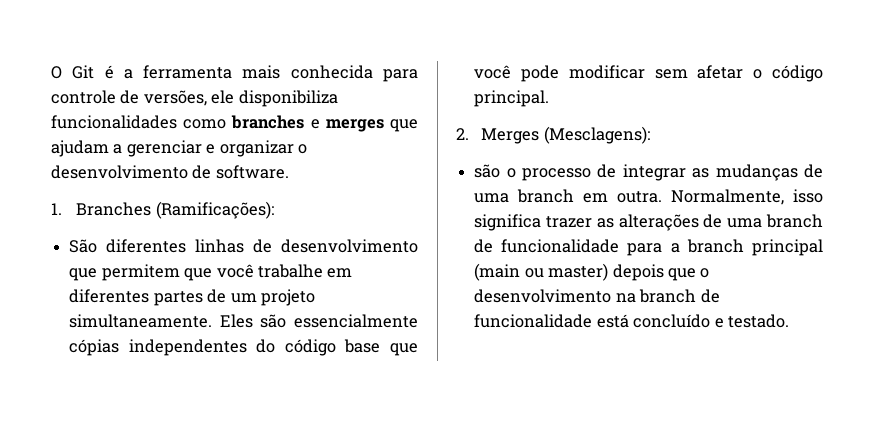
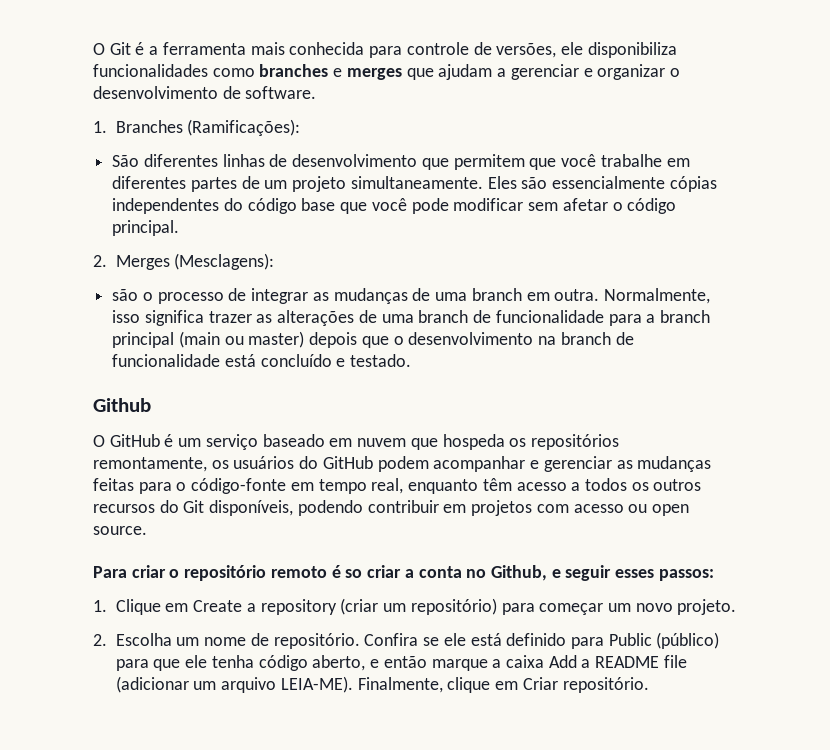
(789, 321) none -> [93,398,151,412] [93,434,619,450] [93,456,712,472] [93,478,702,494] [93,500,689,516] [93,526,147,535] [93,565,714,581] [93,598,737,615] [93,632,720,649] [115,655,687,671] [115,676,649,693] // Github // O GitHub é um serviço baseado em nuvem que hospeda os repositórios remontamente, os usuários do GitHub podem acompanhar e gerenciar as mudanças feitas para o código-fonte em tempo real, enquanto têm acesso a todos os outros recursos do Git disponíveis, podendo contribuir em projetos com acesso ou open source. // Para criar o repositório remoto é so criar a conta no Github, e seguir esses passos: // 1. Clique em Create a repository (criar um repositório) para começar um novo projeto. // 2. Escolha um nome de repositório. Confira se ele está definido para Public (público) para que ele tenha código aberto, e então marque a caixa Add a README file (adicionar um arquivo LEIA-ME). Finalmente, clique em Criar repositório.

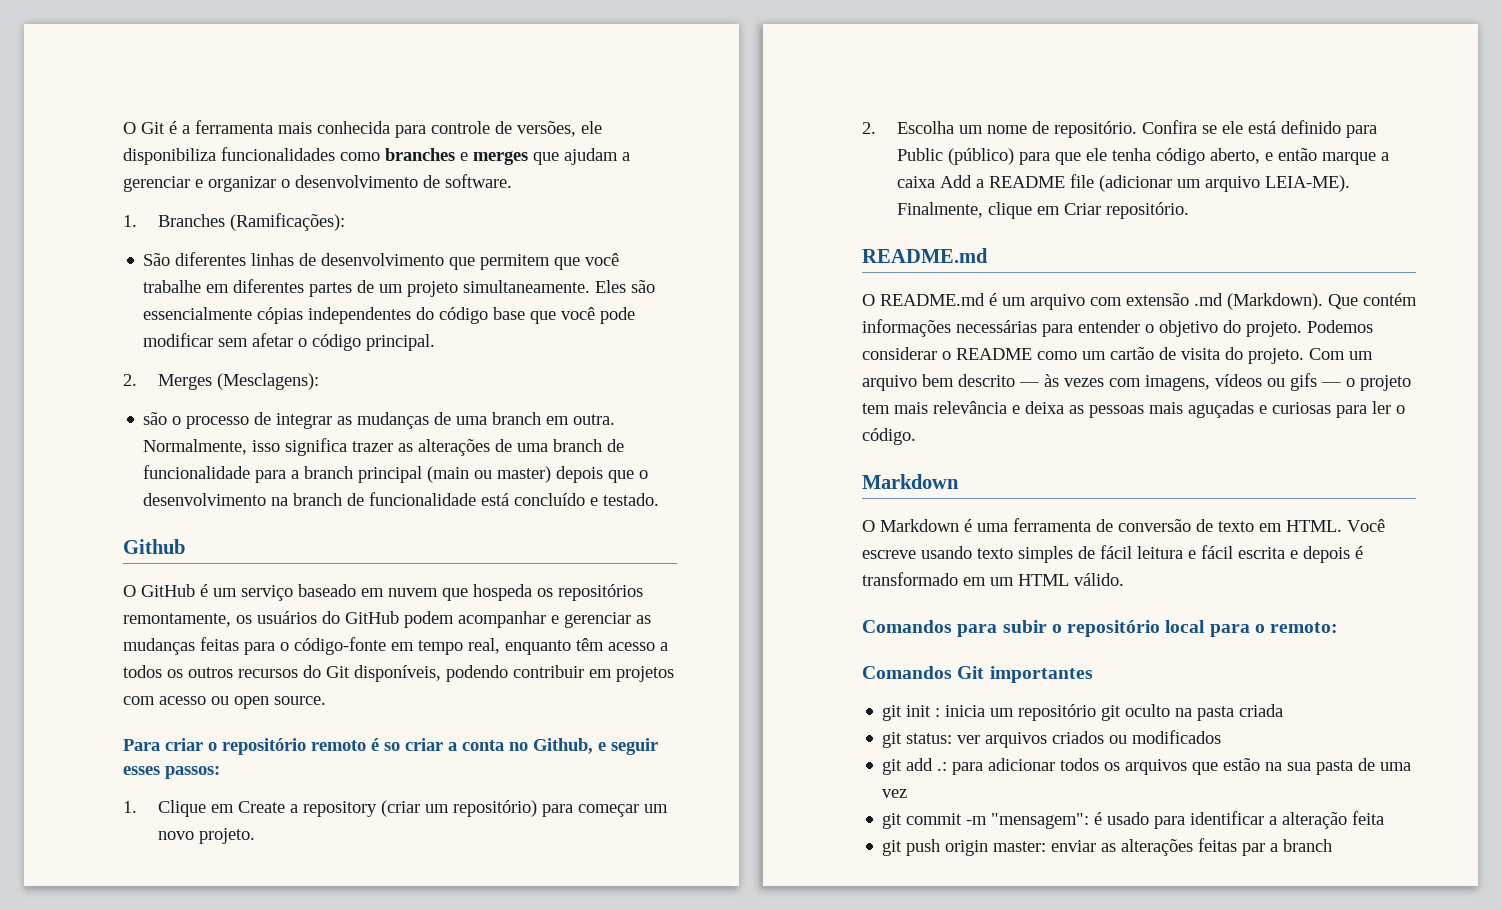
(649, 685) none -> [862,248,988,263] [862,293,1417,310] [862,319,1373,337] [862,347,1373,364] [862,373,1411,391] [862,401,1405,418] [862,428,916,445] [862,474,959,489] [862,518,1385,532] [862,545,1363,563] [862,572,1124,586] [862,620,1339,637] [862,666,1093,683] [882,704,1284,721] [882,730,1222,748] [882,758,1412,775] [882,789,908,798] [882,811,1385,829] [882,838,1333,856] // README.md // O README.md é um arquivo com extensão .md (Markdown). Que contém informações necessárias para entender o objetivo do projeto. Podemos considerar o README como um cartão de visita do projeto. Com um arquivo bem descrito — às vezes com imagens, vídeos ou gifs — o projeto tem mais relevância e deixa as pessoas mais aguçadas e curiosas para ler o código. // Markdown // O Markdown é uma ferramenta de conversão de texto em HTML. Você escreve usando texto simples de fácil leitura e fácil escrita e depois é transformado em um HTML válido. // Comandos para subir o repositório local para o remoto: // Comandos Git importantes // git init : inicia um repositório git oculto na pasta criada // git status: ver arquivos criados ou modificados // git add .: para adicionar todos os arquivos que estão na sua pasta de uma vez // git commit -m "mensagem": é usado para identificar a alteração feita // git push origin master: enviar as alterações feitas par a branch

